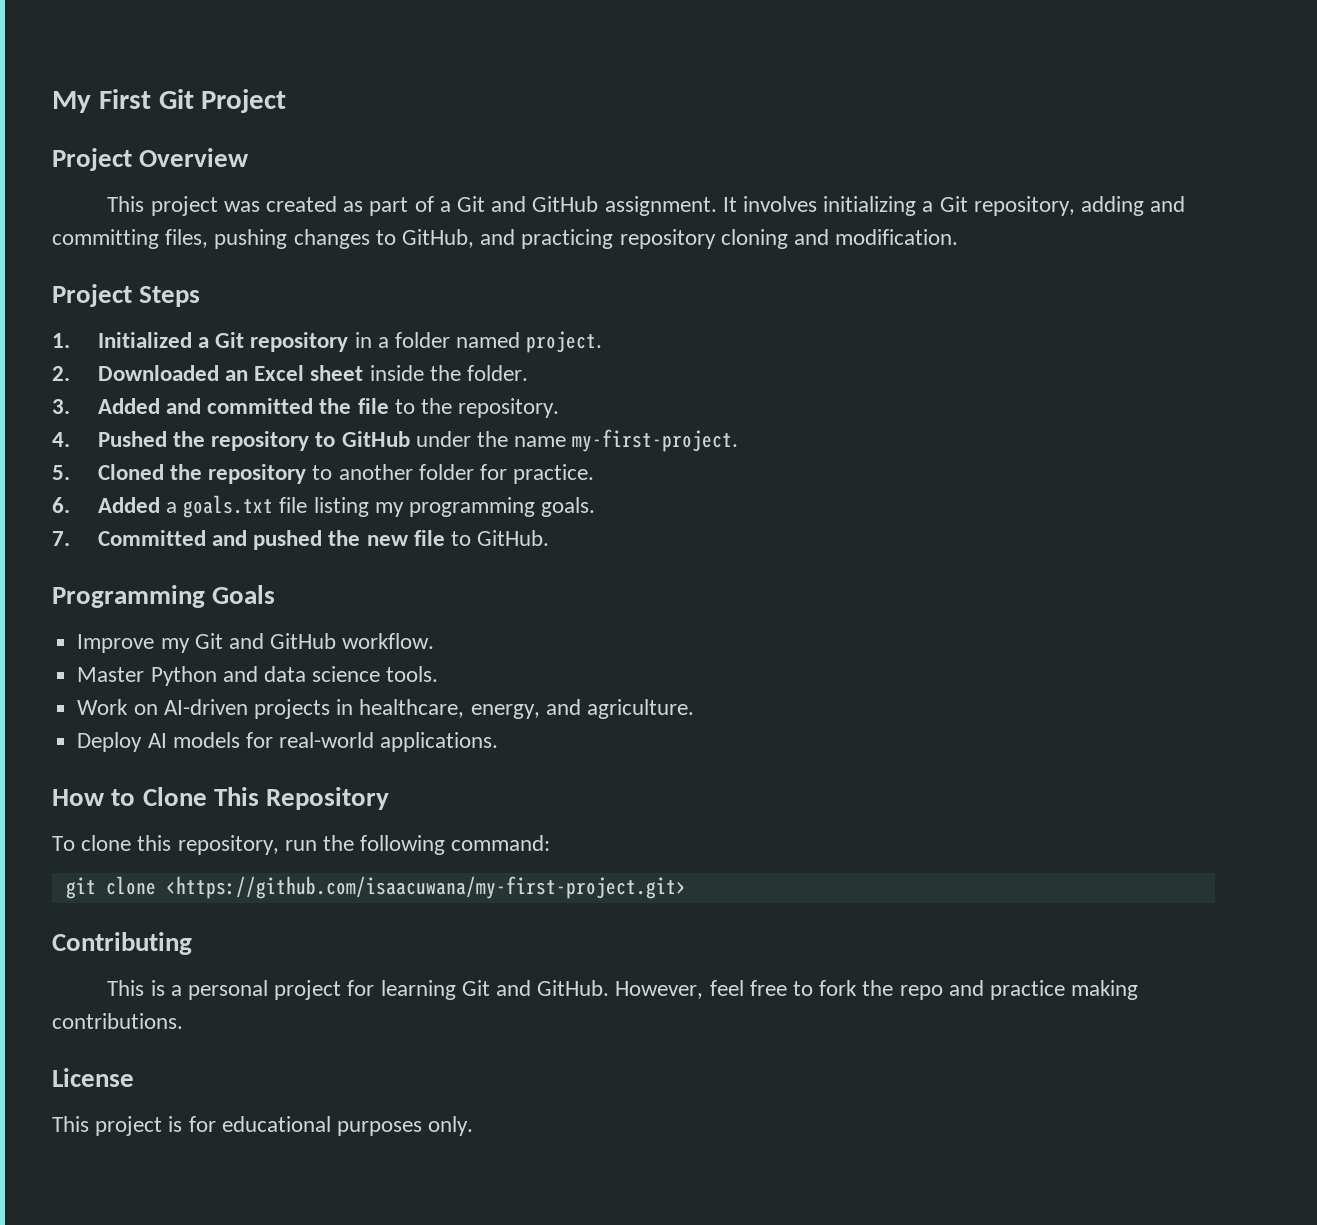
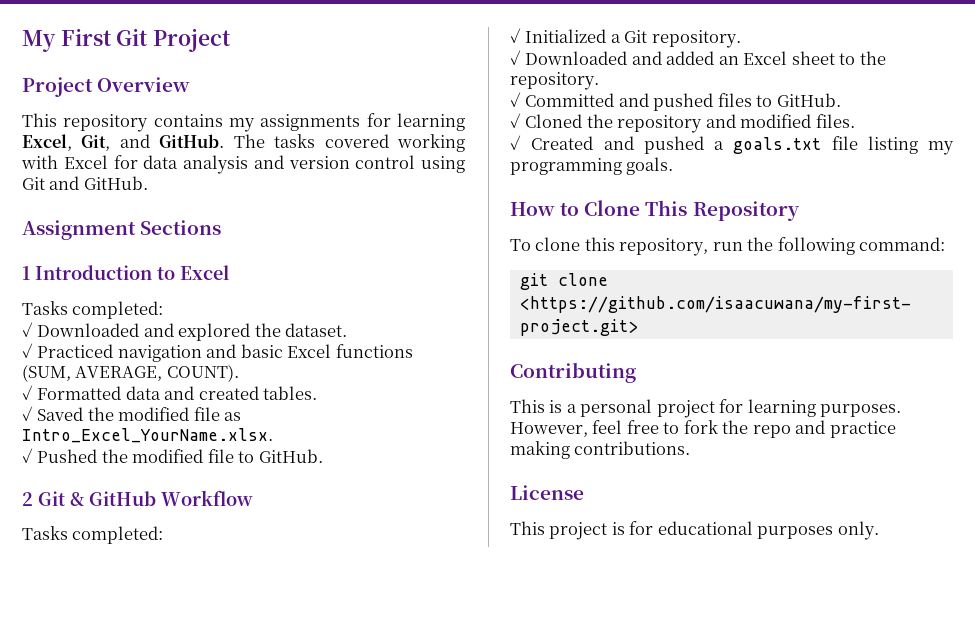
[150,196,1186,216] [52,229,959,249] [52,284,201,307] [52,331,603,353] [52,365,529,381] [52,398,560,418] [52,429,739,452] [52,464,595,484] [52,497,160,513] project was created as part of a Git and GitHub assignment. It involves initializing a Git repository, adding and committing files, pushing changes to GitHub, and practicing repository cloning and modification. // Project Steps // 1. Initialized a Git repository in a folder named project. // 2. Downloaded an Excel sheet inside the folder. // 3. Added and committed the file to the repository. // 4. Pushed the repository to GitHub under the name my-first-project. // 5. Cloned the repository to another folder for practice. // 6. Added -> [63,113,465,132] [22,134,465,152] [21,155,465,174] [22,176,148,190] [22,220,222,240] [22,265,229,280] [22,301,164,319] [22,322,348,341] [22,343,413,362] [22,364,239,382] [22,385,318,400] [22,406,242,421] [22,428,273,443] [22,448,323,463] [22,490,253,506] [22,526,164,544] [510,28,741,48] [510,50,886,65] [510,72,599,90] [510,92,841,111] [510,113,855,133] [510,135,704,154] repository contains my assignments for learning Excel, Git, and GitHub. The tasks covered working with Excel for data analysis and version control using Git and GitHub. // Assignment Sections // 1 Introduction to Excel // Tasks completed: // ✓ Downloaded and explored the dataset. // ✓ Practiced navigation and basic Excel functions (SUM, AVERAGE, COUNT). // ✓ Formatted data and created tables. // ✓ Saved the modified file as Intro_Excel_YourName.xlsx. // ✓ Pushed the modified file to GitHub. // 2 Git & GitHub Workflow // Tasks completed: // ✓ Initialized a Git repository. // ✓ Downloaded and added an Excel sheet to the repository. // ✓ Committed and pushed files to GitHub. // ✓ Cloned the repository and modified files. // ✓ Created and pushed
[52,530,550,550] [52,585,276,608] [77,633,435,653] [77,666,439,686] [77,699,694,719] [77,732,499,752] // 7. Committed and pushed the new file to GitHub. // Programming Goals // Improve my Git and GitHub workflow. // Master Python and data science tools. // Work on AI-driven projects in healthcare, energy, and agriculture. // Deploy AI models for real-world applications. -> (674, 166) none
[461,980,610,996] Git and GitHub. -> [820,404,902,417] purposes.

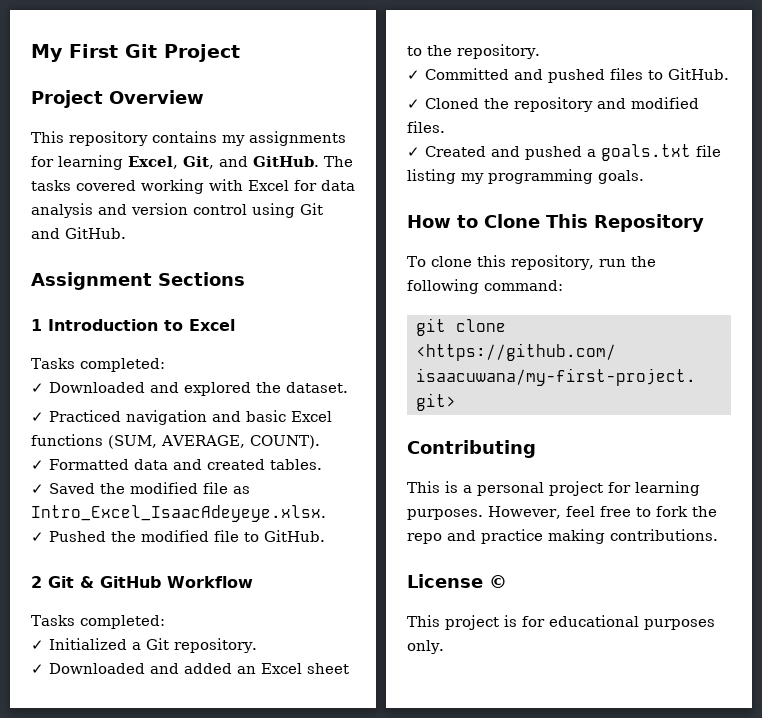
[22,428,273,443] Intro_Excel_YourName.xlsx. -> [31,505,326,522] Intro_Excel_IsaacAdeyeye.xlsx.
(584, 492) none -> [489,575,507,588] ©

